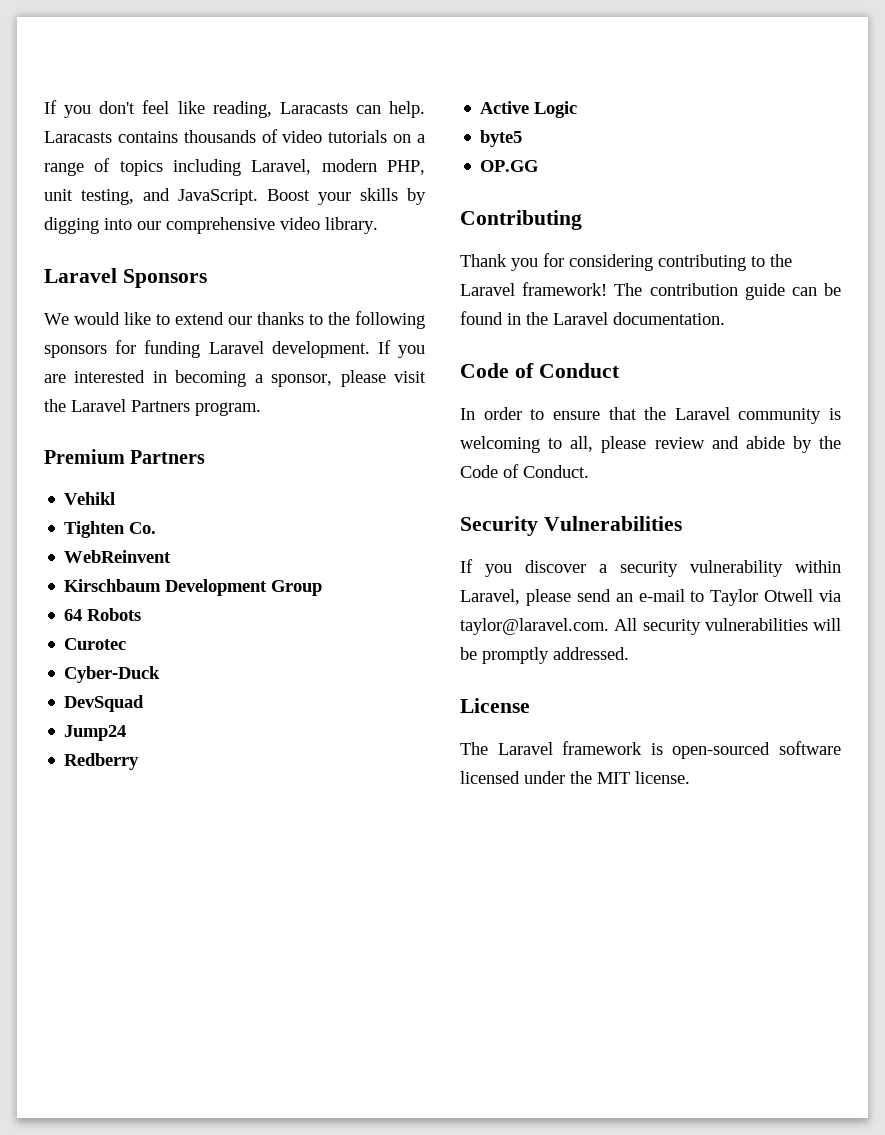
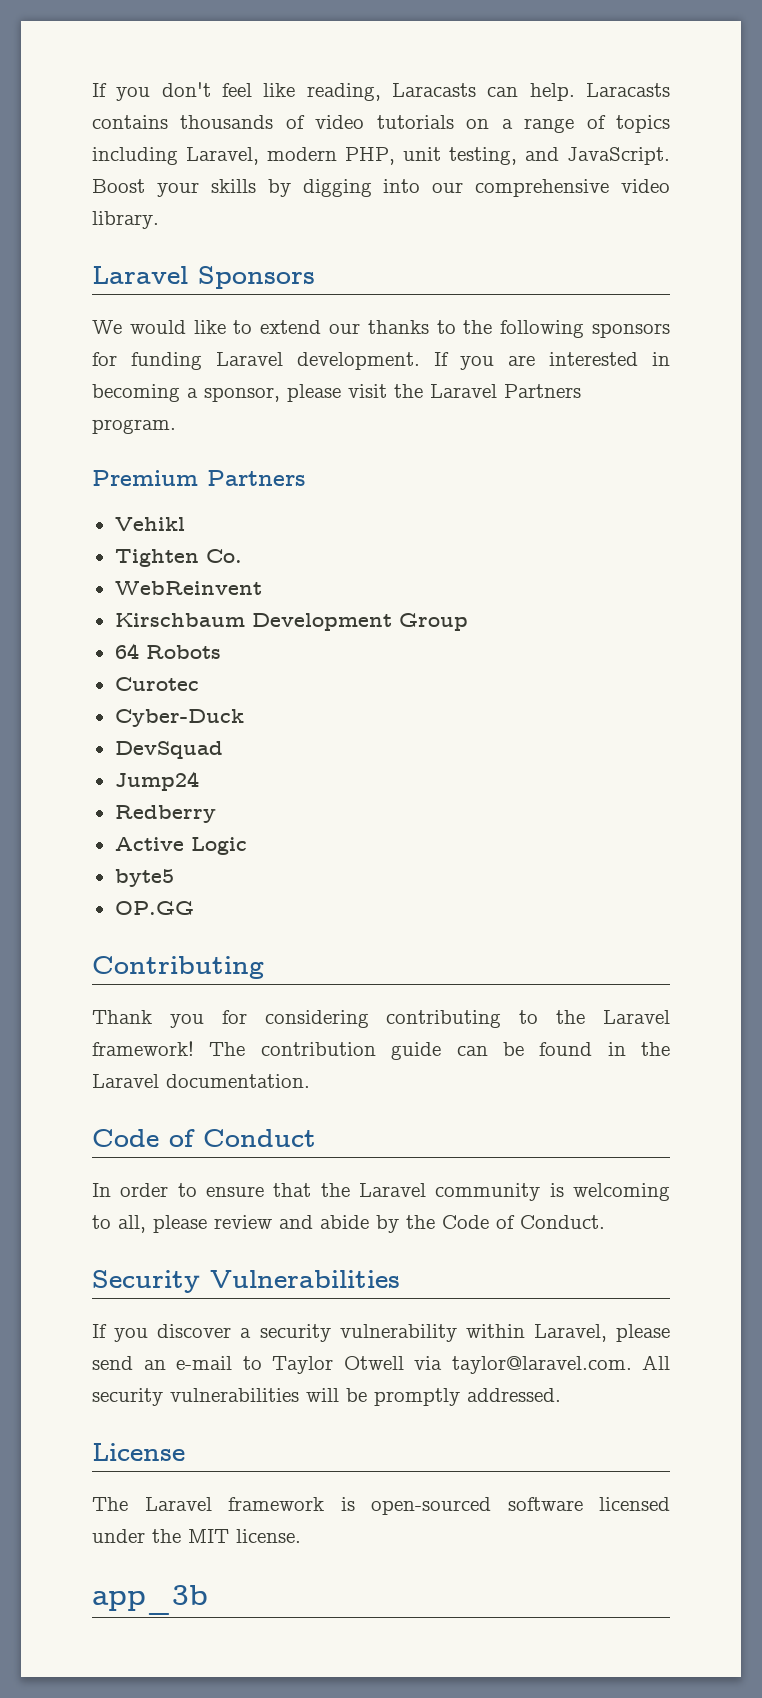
(690, 777) none -> [92,1585,208,1615] // app_3b

